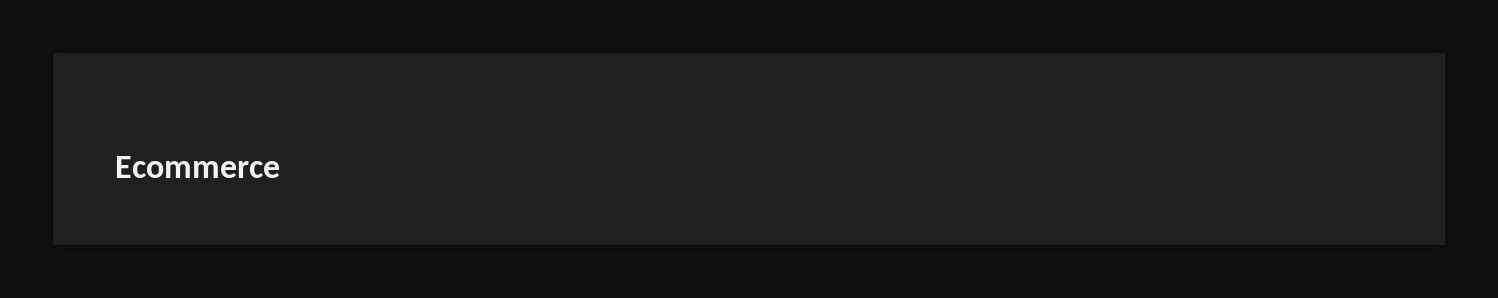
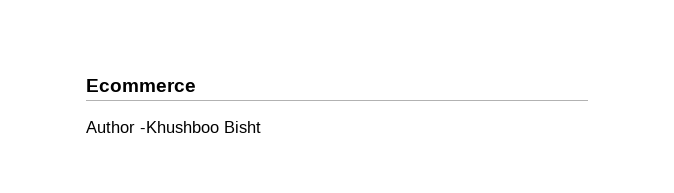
(280, 167) none -> [86,121,261,133] // Author -Khushboo Bisht

